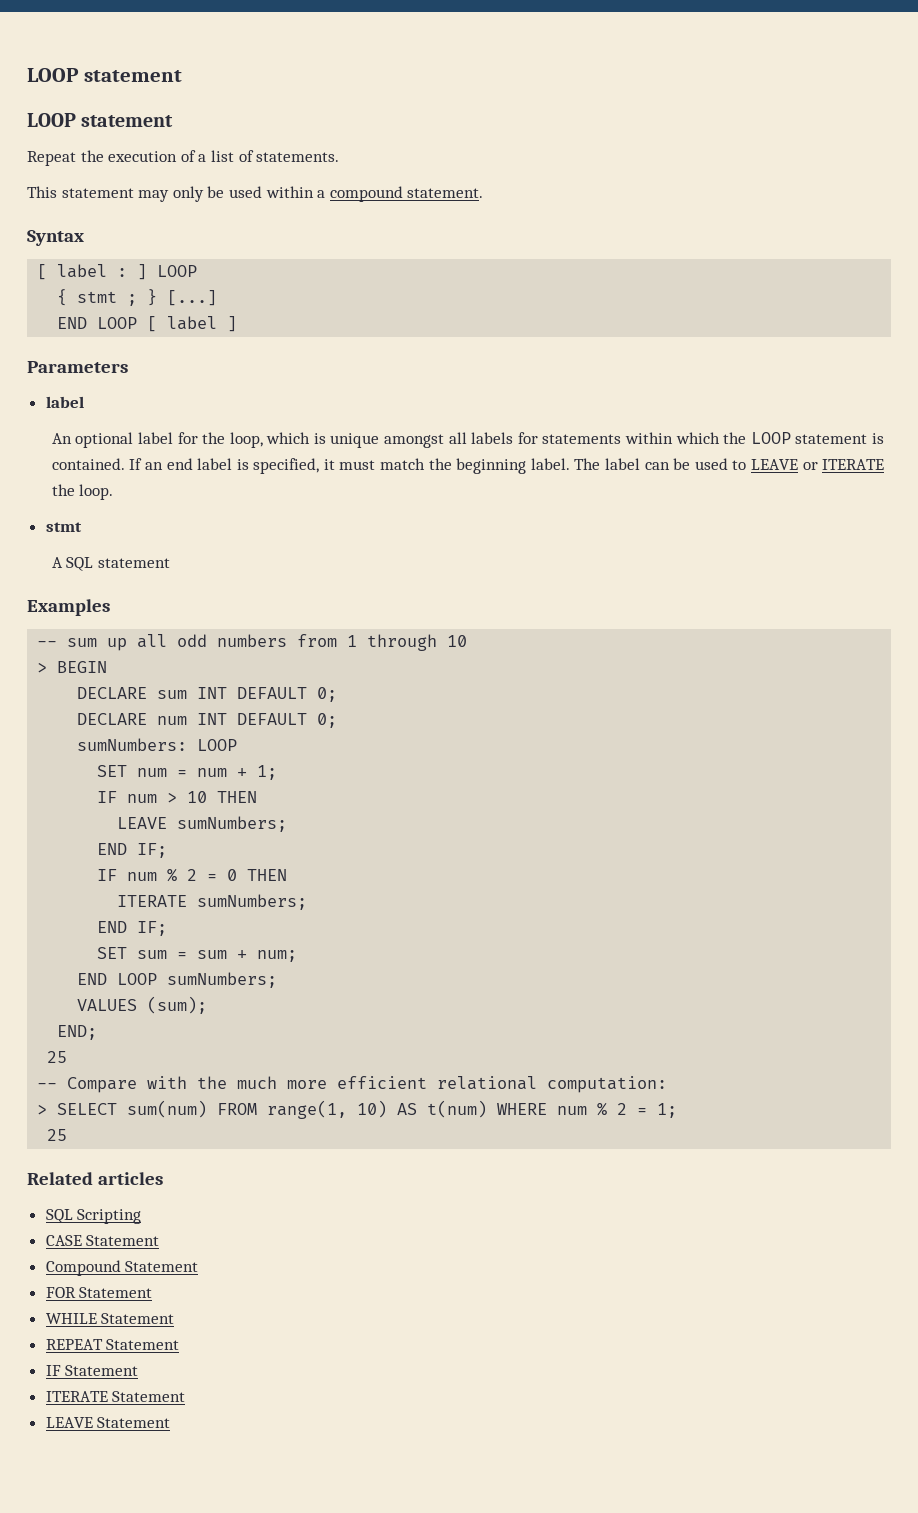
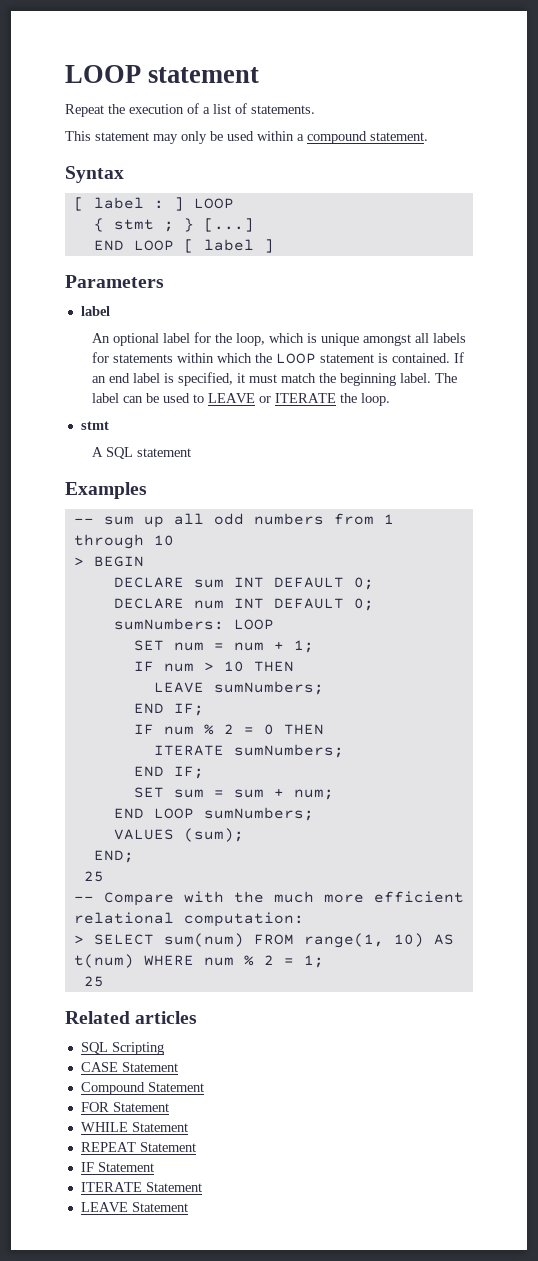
[27,68,182,82] [27,113,174,127] LOOP statement // LOOP statement -> [65,65,260,83] LOOP statement

